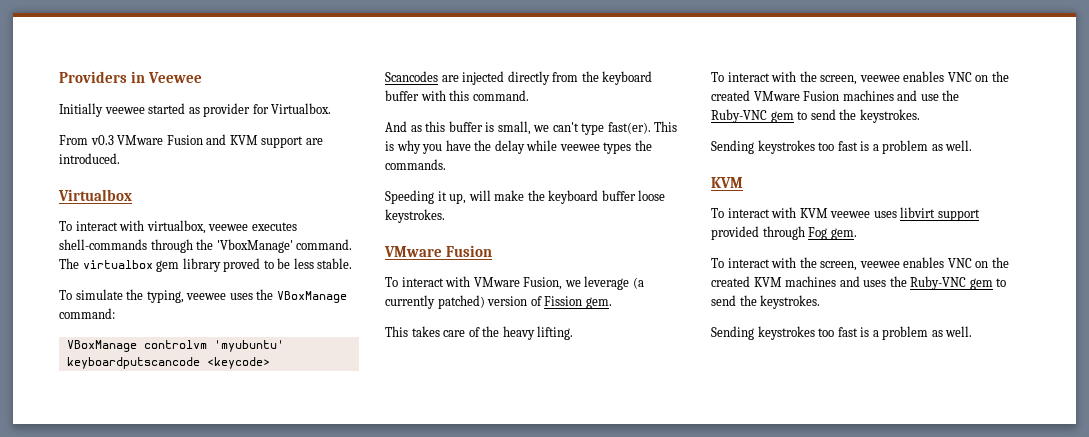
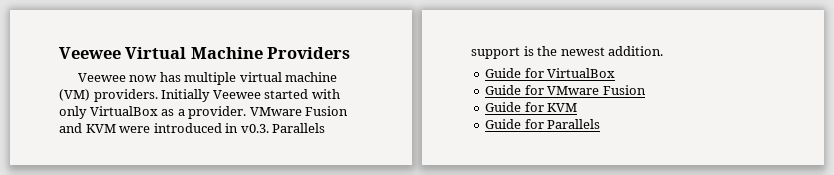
(59, 77) none -> [59,47,263,59] Veewee Virtual Machine
[131,71,203,83] [59,103,332,117] [59,134,323,148] [59,153,120,164] [58,189,132,201] [59,220,297,234] [59,239,353,253] [59,258,353,272] [59,289,347,303] [59,308,115,319] [66,340,284,352] [66,357,270,369] [385,71,653,85] [385,90,529,101] [385,121,678,135] [385,140,652,154] [385,159,446,170] [385,190,666,204] [385,209,445,223] [384,245,492,257] [385,276,644,290] [385,295,612,309] [385,326,574,340] [711,71,1009,85] [711,90,960,101] [711,109,920,123] [711,140,973,154] [711,177,743,188] [711,207,980,221] [711,226,857,240] [711,257,1009,271] [711,276,1007,290] [711,295,821,309] [711,326,973,340] in Veewee // Initially veewee started as provider for Virtualbox. // From v0.3 VMware Fusion and KVM support are introduced. // Virtualbox // To interact with virtualbox, veewee executes shell-commands through the 'VboxManage' command. The virtualbox gem library proved to be less stable. // To simulate the typing, veewee uses the VBoxManage command: // VBoxManage controlvm 'myubuntu' keyboardputscancode <keycode> // Scancodes are injected directly from the keyboard buffer with this command. // And as this buffer is small, we can't type fast(er). This is why you have the delay while veewee types the commands. // Speeding it up, will make the keyboard buffer loose keystrokes. // VMware Fusion // To interact with VMware Fusion, we leverage (a currently patched) version of Fission gem. // This takes care of the heavy lifting. // To interact with the screen, veewee enables VNC on the created VMware Fusion machines and use the Ruby-VNC gem to send the keystrokes. // Sending keystrokes too fast is a problem as well. // KVM // To interact with KVM veewee uses libvirt support provided through Fog gem. // To interact with the screen, veewee enables VNC on the created KVM machines and uses the Ruby-VNC gem to send the keystrokes. // Sending keystrokes too fast is a problem as well. -> [77,72,338,85] [59,89,340,102] [59,106,349,119] [59,123,326,133] [471,46,664,59] [485,68,616,78] [485,85,646,95] [485,102,578,112] [485,119,601,129] // Veewee now has multiple virtual machine (VM) providers. Initially Veewee started with only VirtualBox as a provider. VMware Fusion and KVM were introduced in v0.3. Parallels support is the newest addition. // Guide for VirtualBox // Guide for VMware Fusion // Guide for KVM // Guide for Parallels

